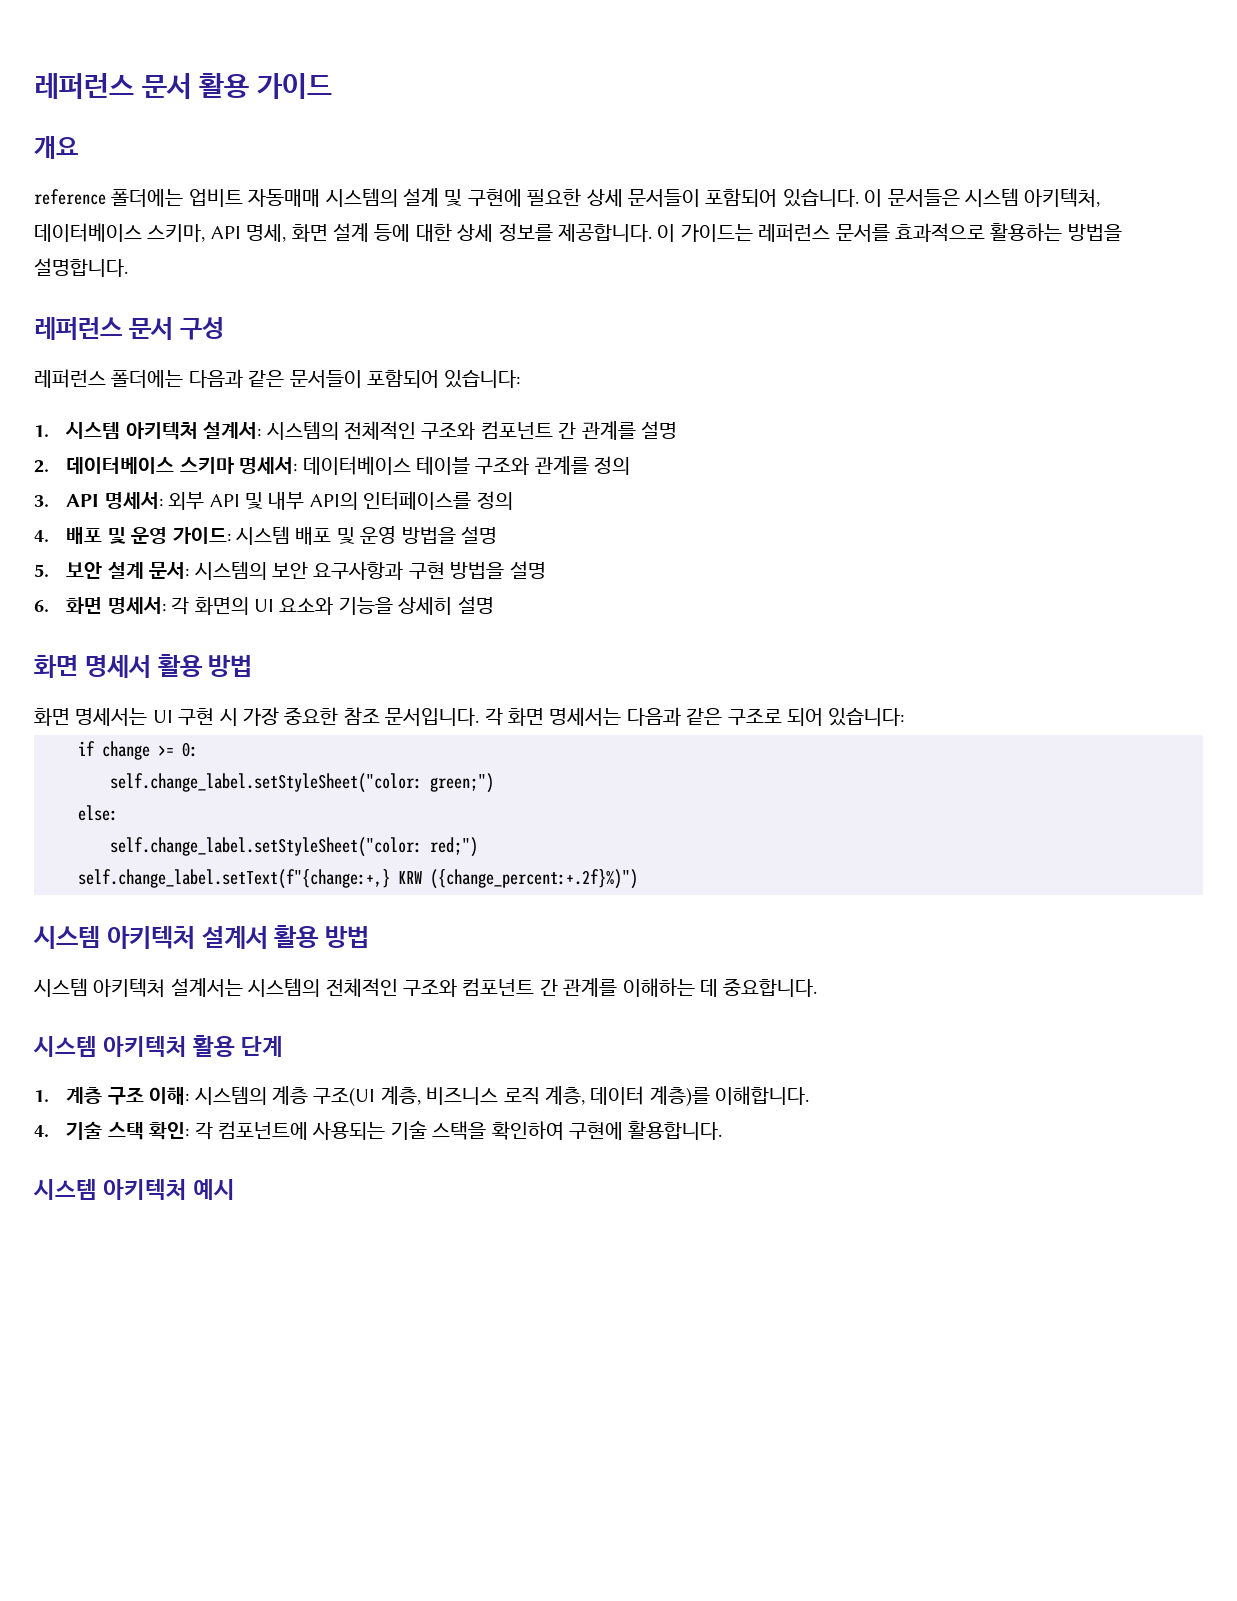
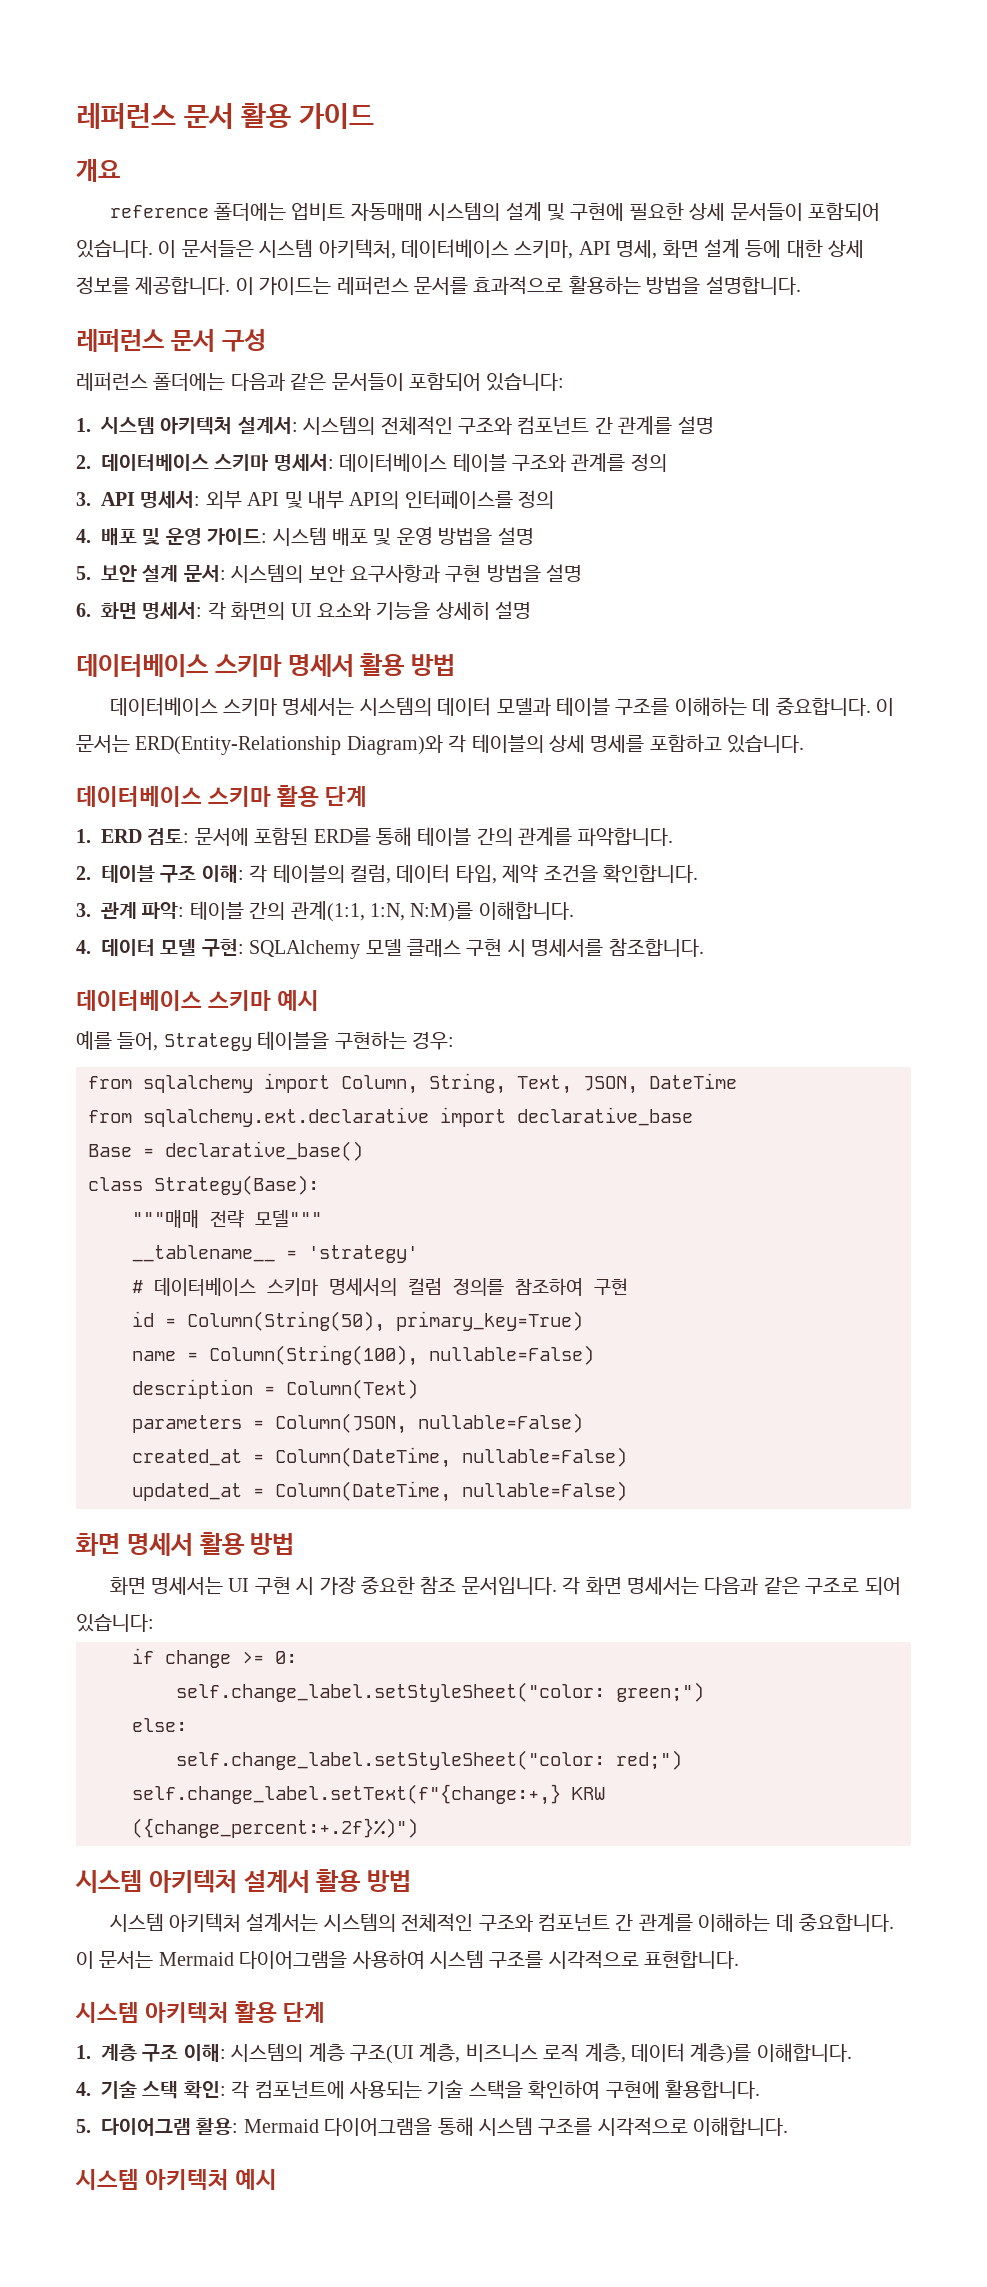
(494, 605) none -> [76,653,455,677] [109,697,895,716] [76,734,805,755] [76,785,368,807] [76,827,673,847] [76,864,698,884] [76,901,574,922] [76,938,704,959] [76,990,320,1011] [76,1031,454,1051] [88,1073,737,1094] [88,1107,693,1127] [88,1141,363,1161] [88,1175,319,1195] [132,1210,322,1228] [132,1245,418,1263] [132,1277,628,1296] [132,1311,583,1332] [132,1345,594,1366] [132,1379,418,1399] [132,1413,583,1434] [132,1447,627,1468] [132,1481,627,1502] // 데이터베이스 스키마 명세서 활용 방법 // 데이터베이스 스키마 명세서는 시스템의 데이터 모델과 테이블 구조를 이해하는 데 중요합니다. 이 문서는 ERD(Entity-Relationship Diagram)와 각 테이블의 상세 명세를 포함하고 있습니다. // 데이터베이스 스키마 활용 단계 // 1. ERD 검토: 문서에 포함된 ERD를 통해 테이블 간의 관계를 파악합니다. // 2. 테이블 구조 이해: 각 테이블의 컬럼, 데이터 타입, 제약 조건을 확인합니다. // 3. 관계 파악: 테이블 간의 관계(1:1, 1:N, N:M)를 이해합니다. // 4. 데이터 모델 구현: SQLAlchemy 모델 클래스 구현 시 명세서를 참조합니다. // 데이터베이스 스키마 예시 // 예를 들어, Strategy 테이블을 구현하는 경우: // from sqlalchemy import Column, String, Text, JSON, DateTime // from sqlalchemy.ext.declarative import declarative_base // Base = declarative_base() // class Strategy(Base): // """매매 전략 모델""" // __tablename__ = 'strategy' // # 데이터베이스 스키마 명세서의 컬럼 정의를 참조하여 구현 // id = Column(String(50), primary_key=True) // name = Column(String(100), nullable=False) // description = Column(Text) // parameters = Column(JSON, nullable=False) // created_at = Column(DateTime, nullable=False) // updated_at = Column(DateTime, nullable=False)
(818, 987) none -> [76,1950,740,1969] 이 문서는 Mermaid 다이어그램을 사용하여 시스템 구조를 시각적으로 표현합니다.
(723, 1130) none -> [76,2117,789,2136] // 5. 다이어그램 활용: Mermaid 다이어그램을 통해 시스템 구조를 시각적으로 이해합니다.

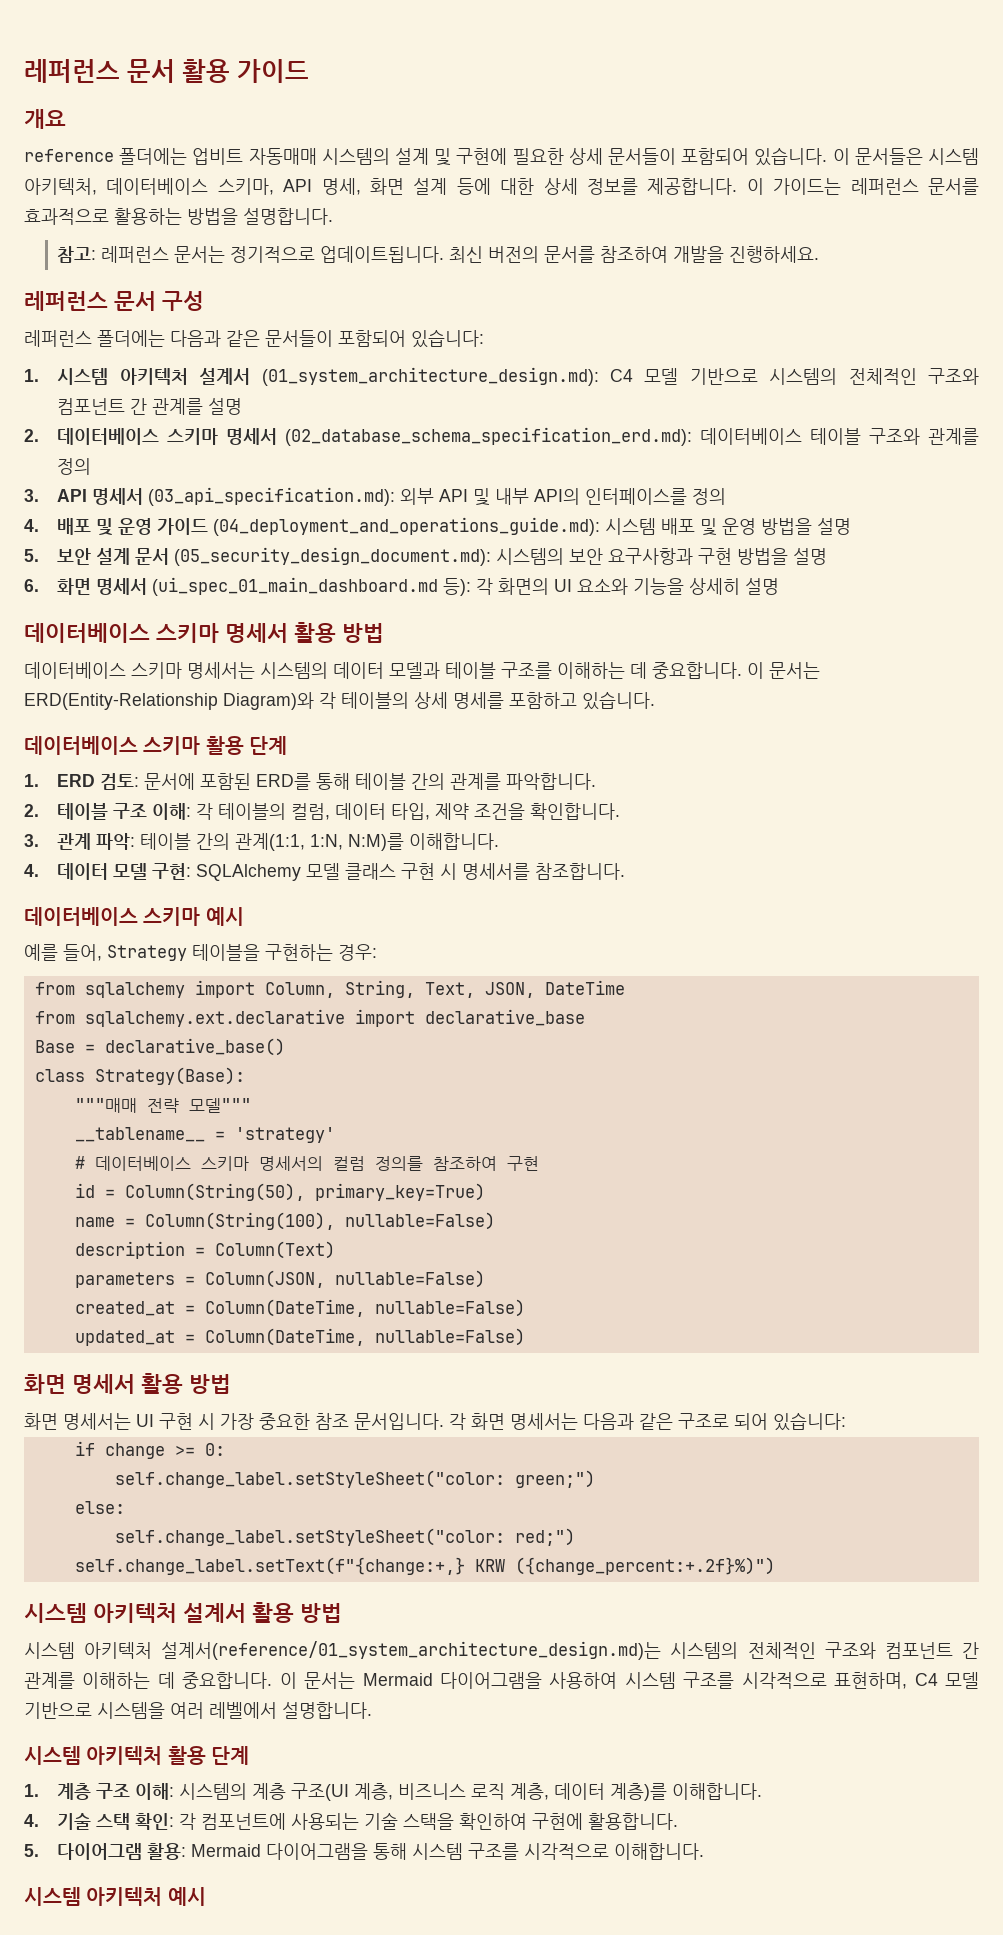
(801, 285) none -> [57,246,820,263] // 참고: 레퍼런스 문서는 정기적으로 업데이트됩니다. 최신 버전의 문서를 참조하여 개발을 진행하세요.
[237,416,298,434] 설계서: -> [199,367,758,386] 설계서 (01_system_architecture_design.md): C4 모델 기반으로
[273,454,334,471] 명세서: -> [226,427,693,446] 명세서 (02_database_schema_specification_erd.md):
[140,491,201,508] 명세서: -> [92,487,396,506] 명세서 (03_api_specification.md):
[207,528,268,545] 가이드: -> [157,517,601,536] 가이드 (04_deployment_and_operations_guide.md):
[183,565,226,582] 문서: -> [135,547,492,566] 문서 (05_security_design_document.md):
[142,602,203,619] 명세서: -> [96,577,472,596] 명세서 (ui_spec_01_main_dashboard.md 등):
[246,1913,319,1932] 설계서는 -> [161,1641,662,1660] 설계서(reference/01_system_architecture_design.md)는
[644,1951,740,1969] 표현합니다. -> [834,1672,980,1689] [24,1702,372,1719] 표현하며, C4 모델 기반으로 시스템을 여러 레벨에서 설명합니다.

